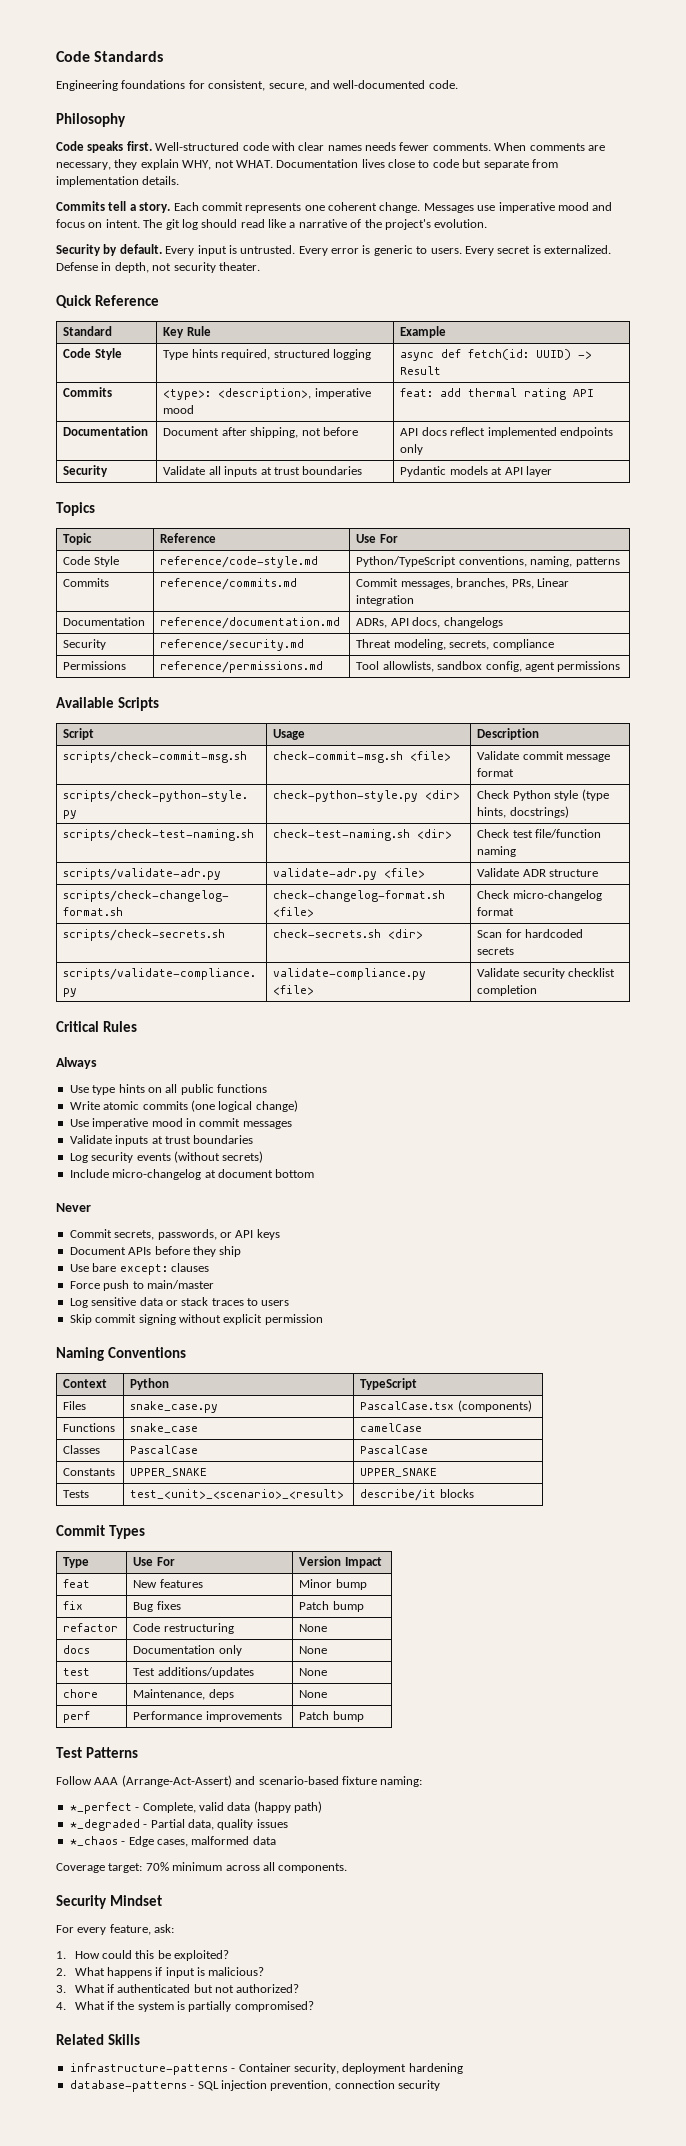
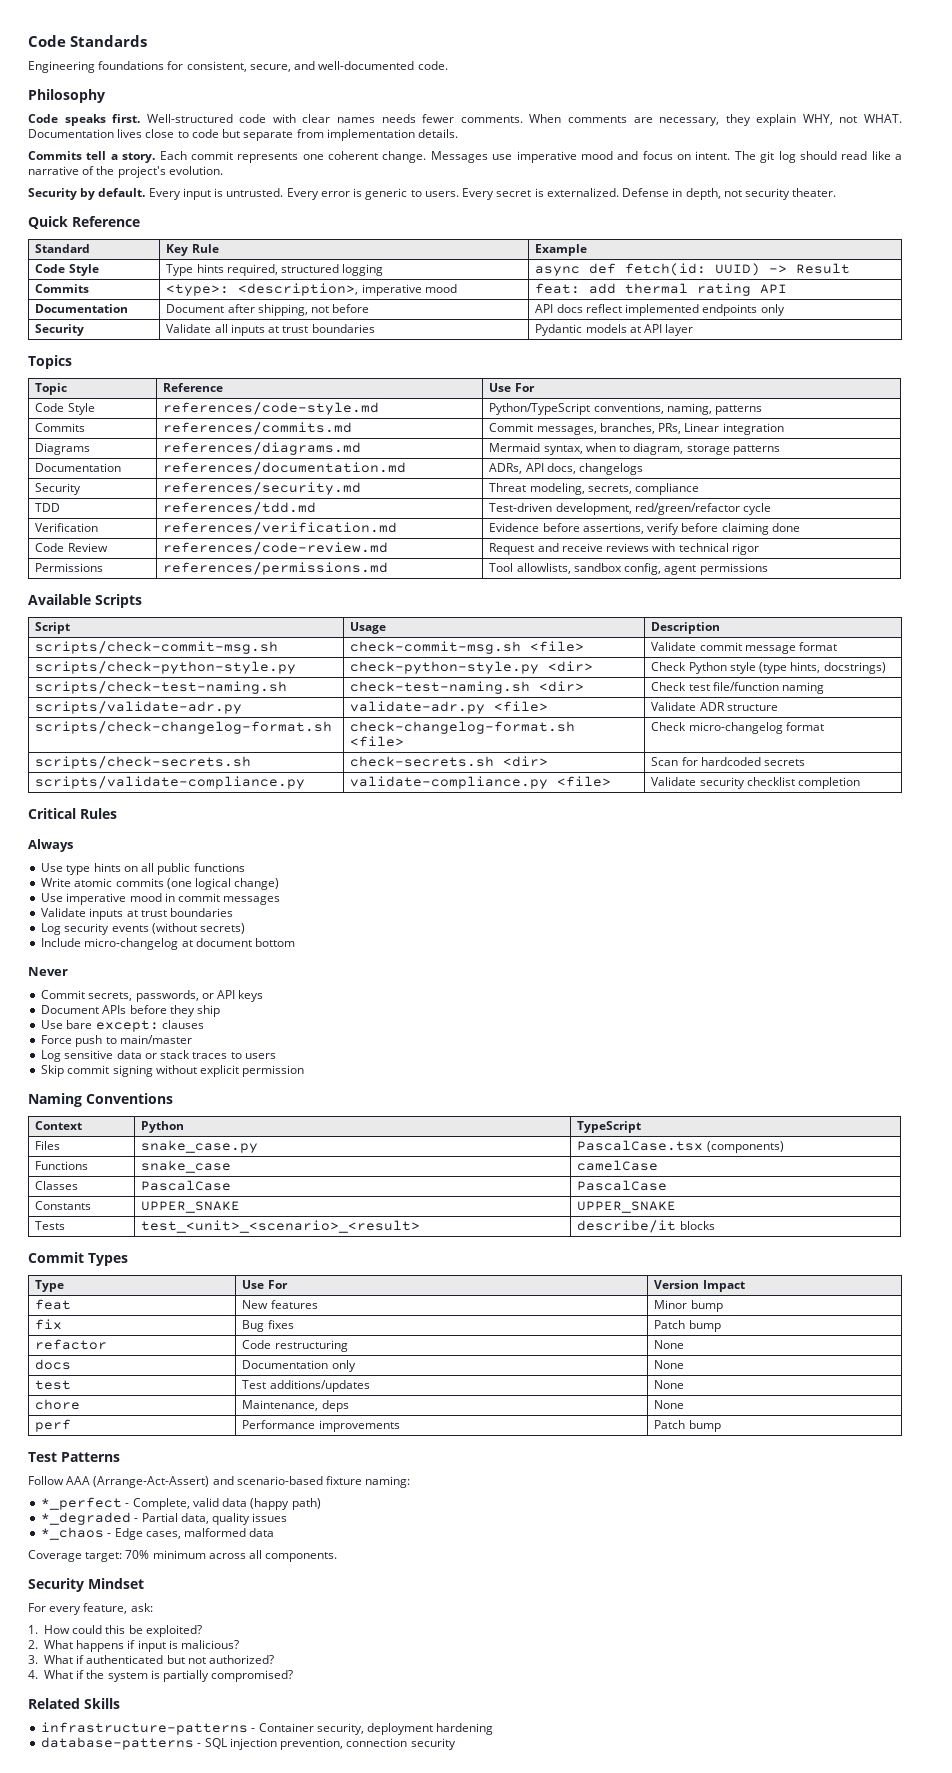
[160,556,319,568] reference/code-style.md -> [163,402,380,415] references/code-style.md
[160,578,298,590] reference/commits.md -> [163,422,353,435] references/commits.md
[63,617,146,626] [160,617,341,629] // Documentation | reference/documentation.md -> [35,443,91,455] [163,442,362,455] [489,443,780,455] [35,463,122,472] [163,462,407,475] // Diagrams | references/diagrams.md | Mermaid syntax, when to diagram, storage patterns // Documentation | references/documentation.md
[160,639,305,651] reference/security.md -> [163,482,362,495] references/security.md
(554, 644) none -> [35,503,61,512] [163,502,317,515] [489,503,772,515] [35,523,99,532] [163,522,398,535] [489,523,800,535] [35,543,108,552] [163,542,389,555] [489,543,759,555] // TDD | references/tdd.md | Test-driven development, red/green/refactor cycle // Verification | references/verification.md | Evidence before assertions, verify before claiming done // Code Review | references/code-review.md | Request and receive reviews with technical rigor
[160,661,324,673] reference/permissions.md -> [163,562,389,575] references/permissions.md

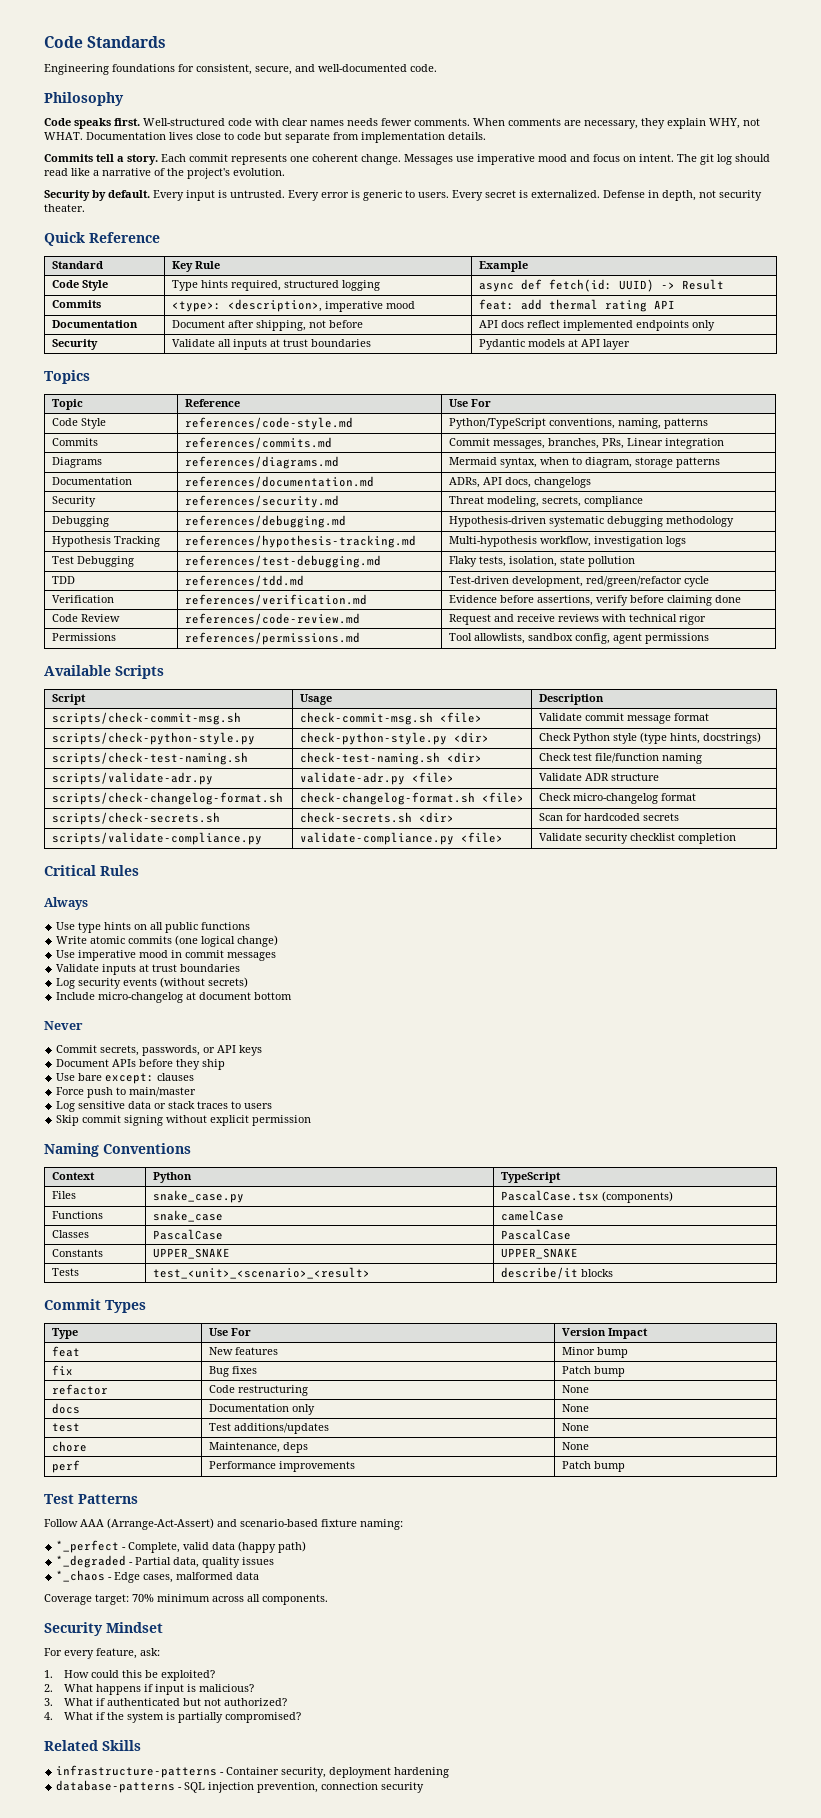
(700, 489) none -> [51,516,109,527] [184,515,346,528] [448,516,734,527] [51,536,160,547] [184,535,416,548] [448,536,686,547] [51,556,134,567] [184,555,381,568] [448,556,635,567] // Debugging | references/debugging.md | Hypothesis-driven systematic debugging methodology // Hypothesis Tracking | references/hypothesis-tracking.md | Multi-hypothesis workflow, investigation logs // Test Debugging | references/test-debugging.md | Flaky tests, isolation, state pollution

